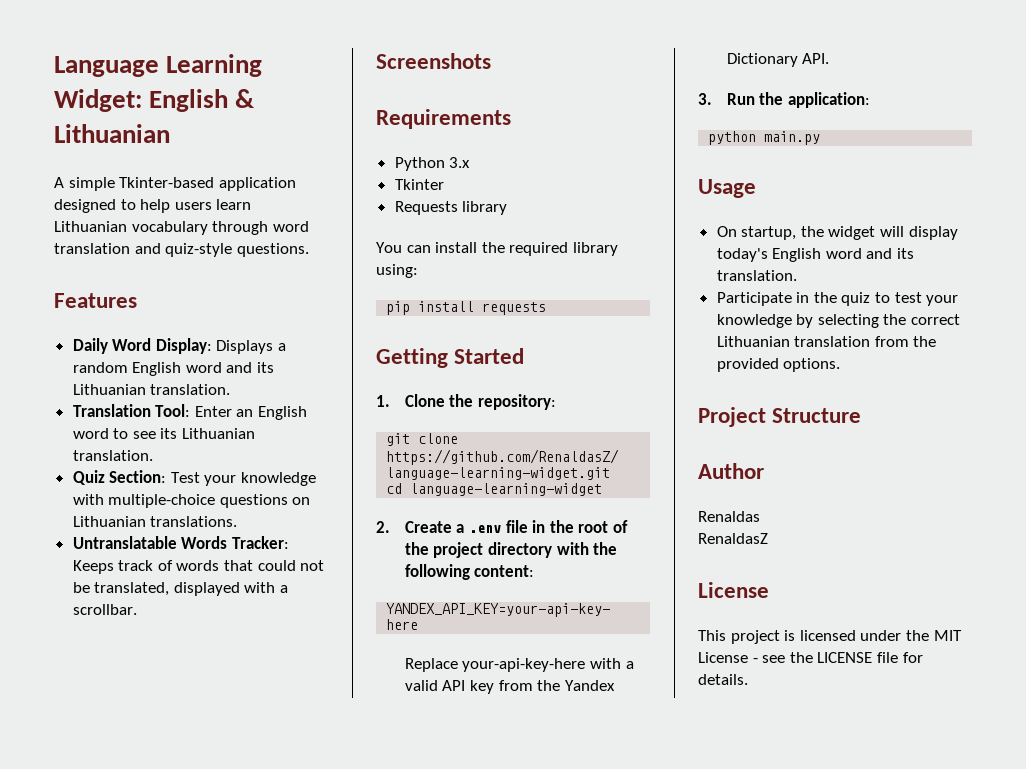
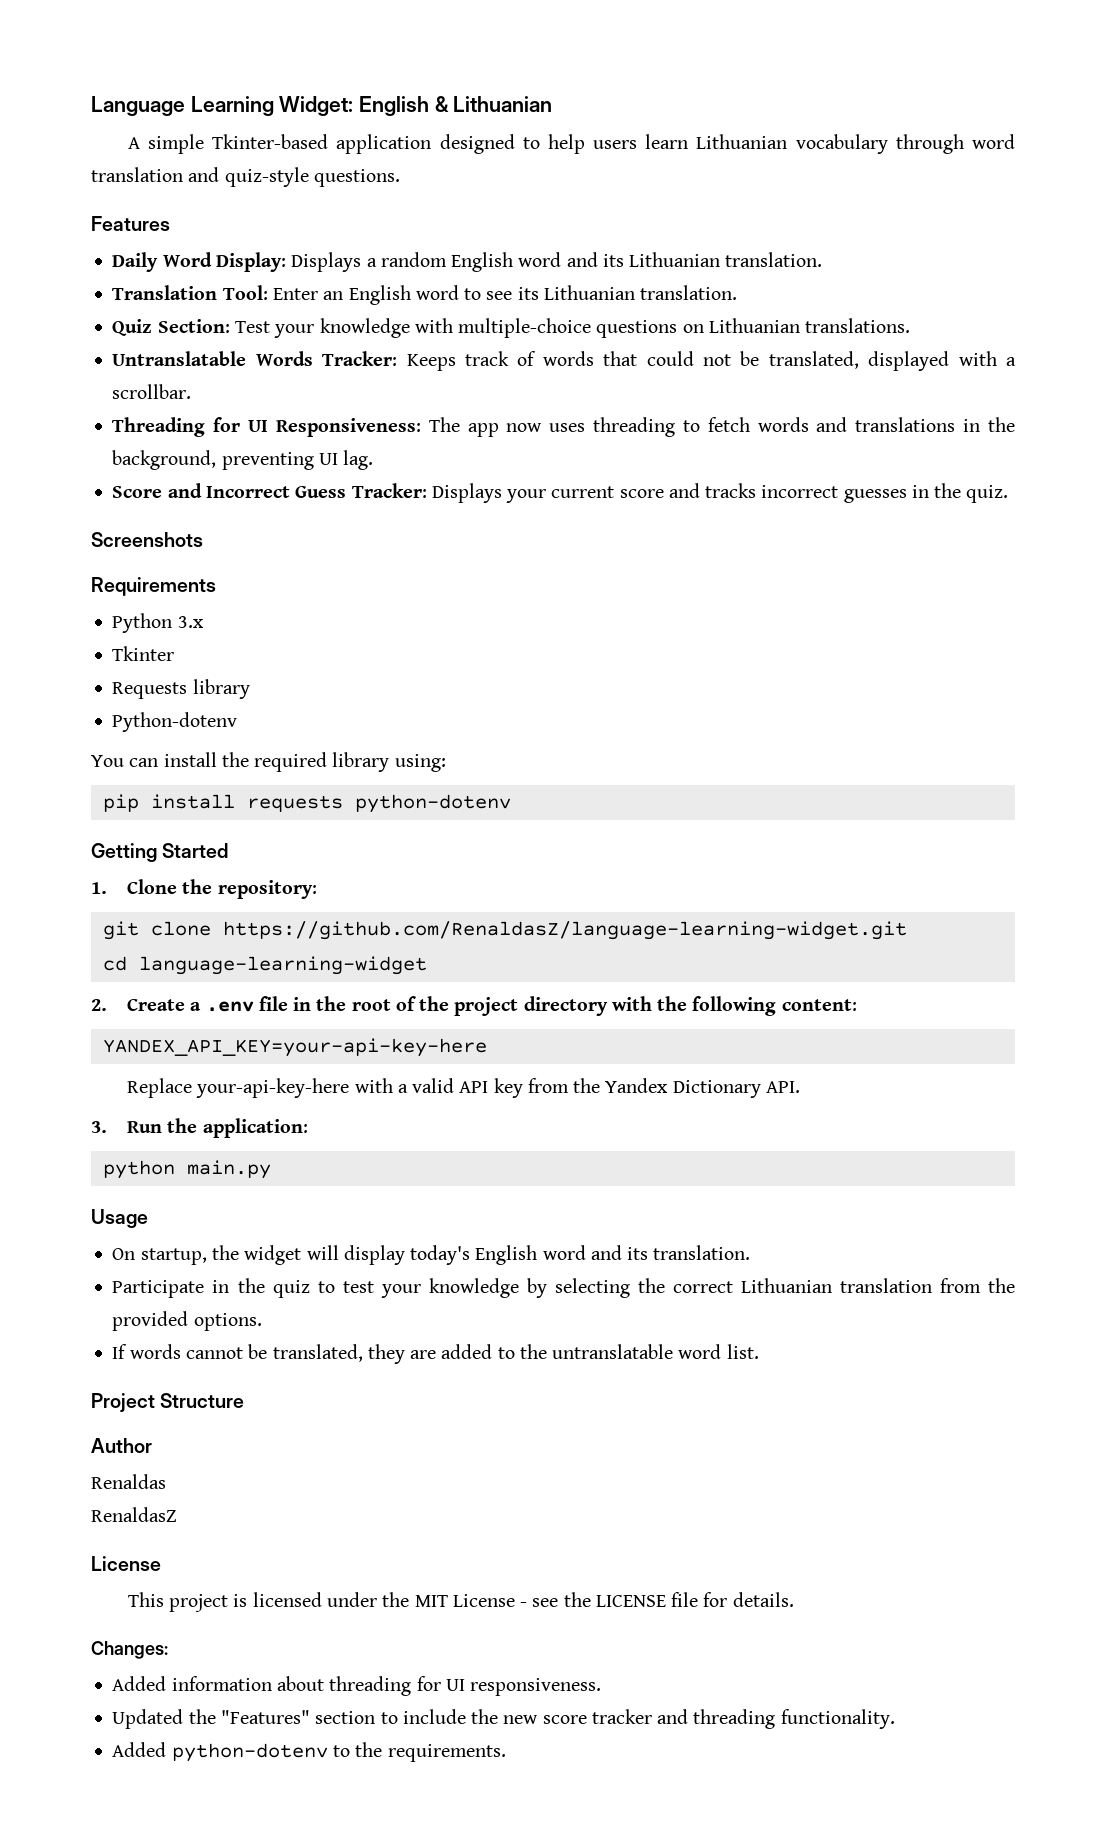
(137, 609) none -> [112,417,1016,437] [112,450,374,470] [112,483,1009,503] // Threading for UI Responsiveness: The app now uses threading to fetch words and translations in the background, preventing UI lag. // Score and Incorrect Guess Tracker: Displays your current score and tracks incorrect guesses in the quiz.
(508, 208) none -> [112,712,238,732] // Python-dotenv
(547, 308) none -> [354,794,511,813] python-dotenv
(841, 365) none -> [112,1344,759,1364] // If words cannot be translated, they are added to the untranslatable word list.
(748, 679) none -> [91,1641,168,1659] [112,1676,602,1696] [112,1709,895,1729] [112,1742,506,1762] // Changes: // Added information about threading for UI responsiveness. // Updated the "Features" section to include the new score tracker and threading functionality. // Added python-dotenv to the requirements.

